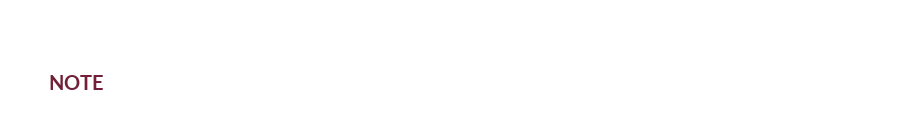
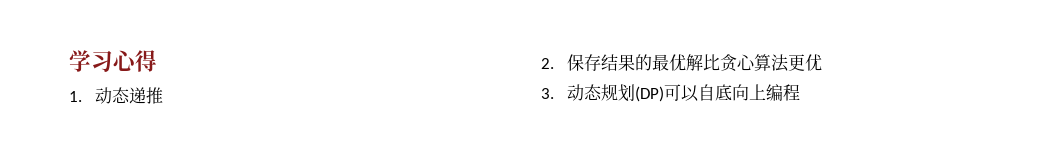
[49,75,104,90] NOTE -> [69,50,157,72] [69,87,163,104] [541,54,822,72] [541,84,800,102] 学习心得 // 1.动态递推 // 2.保存结果的最优解比贪心算法更优 // 3.动态规划(DP)可以自底向上编程

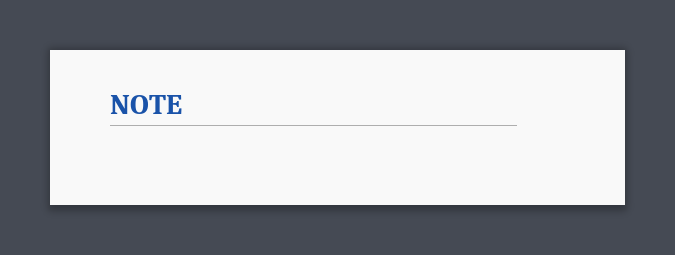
[69,50,157,72] [69,87,163,104] [541,54,822,72] [541,84,800,102] 学习心得 // 1.动态递推 // 2.保存结果的最优解比贪心算法更优 // 3.动态规划(DP)可以自底向上编程 -> [110,95,182,114] NOTE

